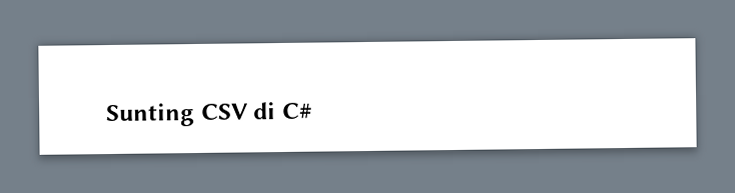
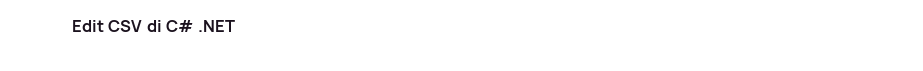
[106,103,195,128] Sunting -> [72,20,104,32] Edit
(313, 111) none -> [197,20,235,32] .NET

